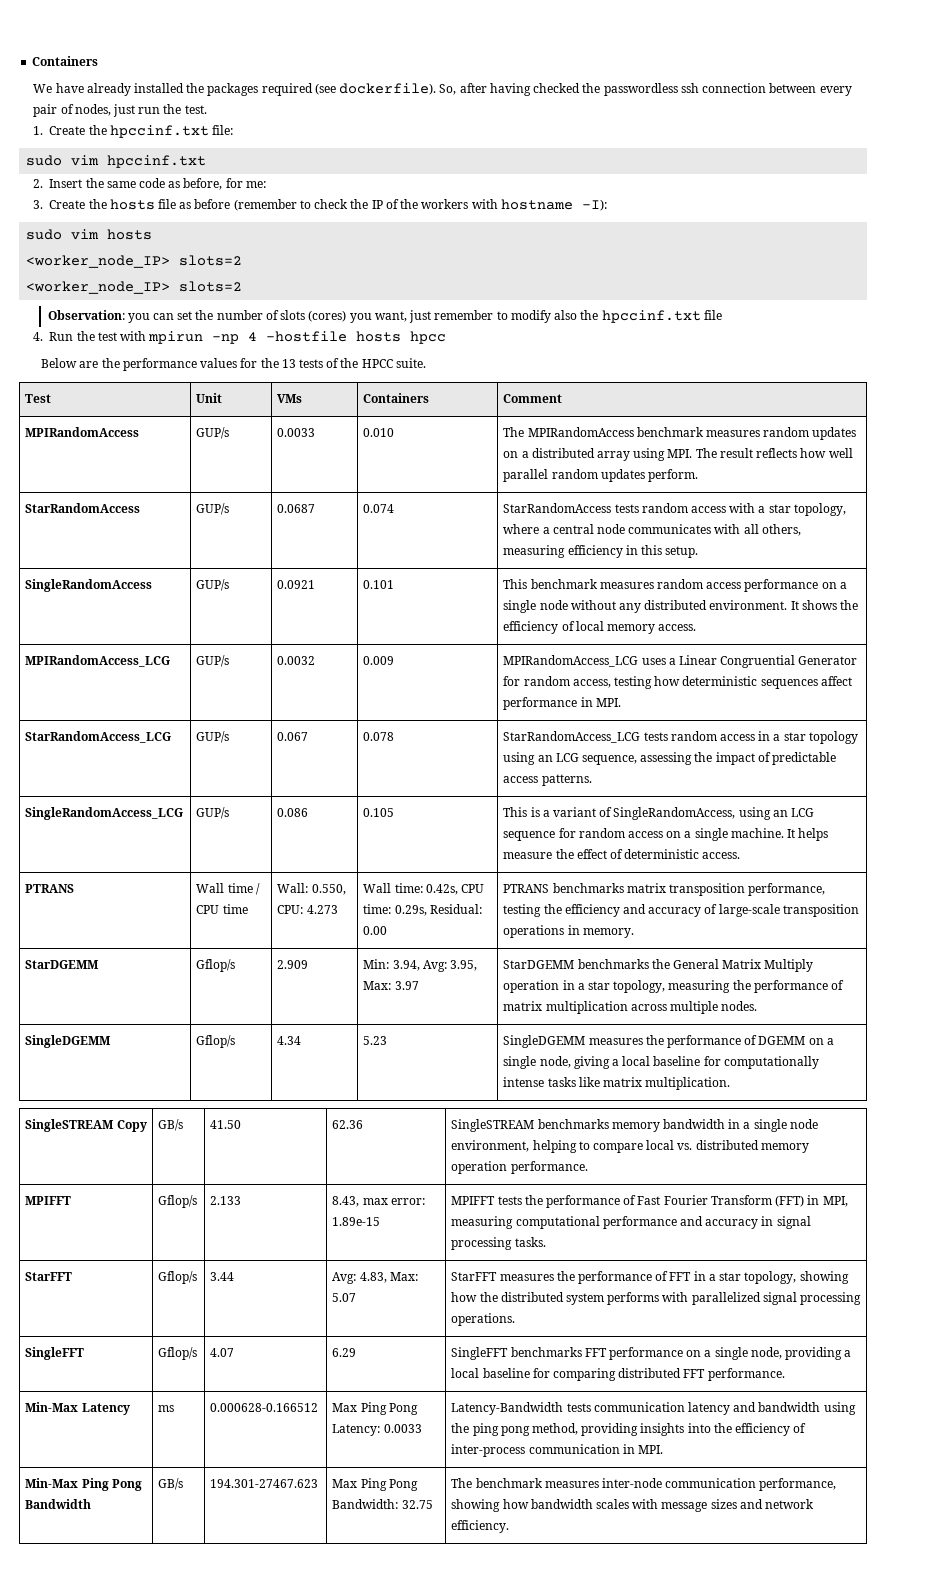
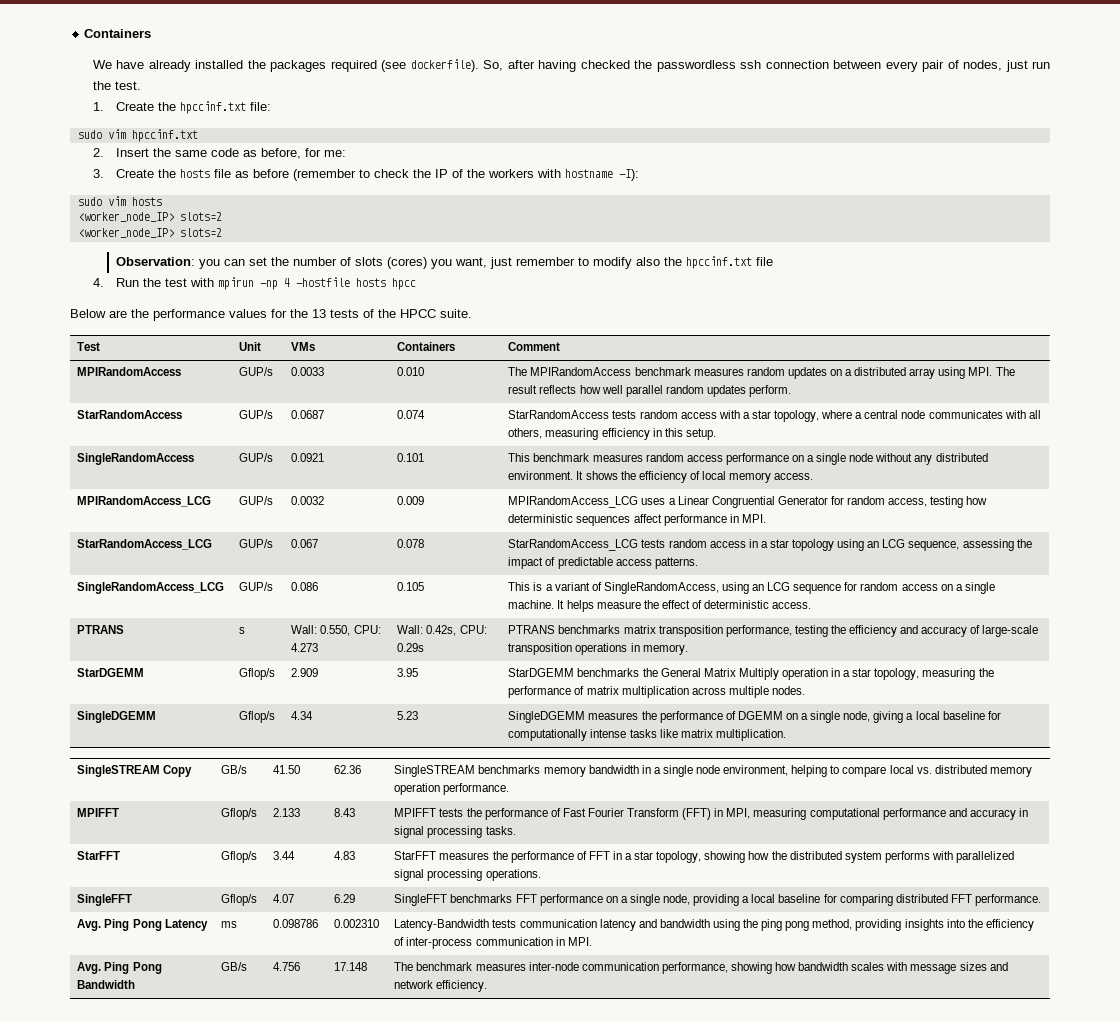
[196,883,260,895] [196,904,248,914] Wall time / CPU time -> [239,627,246,634] s
[363,883,484,895] [363,904,482,916] [363,926,388,935] Wall time: 0.42s, CPU time: 0.29s, Residual: 0.00 -> [397,625,487,636] [397,643,425,652] Wall: 0.42s, CPU: 0.29s
[363,959,477,972] [363,981,419,990] Min: 3.94, Avg: 3.95, Max: 3.97 -> [397,668,419,677] 3.95
[332,1196,425,1207] [332,1217,381,1226] 8.43, max error: 1.89e-15 -> [334,808,356,817] 8.43
[332,1272,418,1284] [332,1293,357,1302] Avg: 4.83, Max: 5.07 -> [334,851,356,860] 4.83
[25,1402,79,1412] Min-Max -> [77,919,162,931] Avg. Ping Pong
[210,1403,319,1412] [332,1402,418,1415] [332,1424,422,1436] 0.000628-0.166512 | Max Ping Pong Latency: 0.0033 -> [273,919,319,928] [334,919,380,928] 0.098786 | 0.002310
[25,1478,79,1488] Min-Max -> [77,962,102,974] Avg.
[210,1479,319,1488] [332,1478,418,1491] [332,1499,433,1509] 194.301-27467.623 | Max Ping Pong Bandwidth: 32.75 -> [273,962,301,971] [334,962,368,971] 4.756 | 17.148

